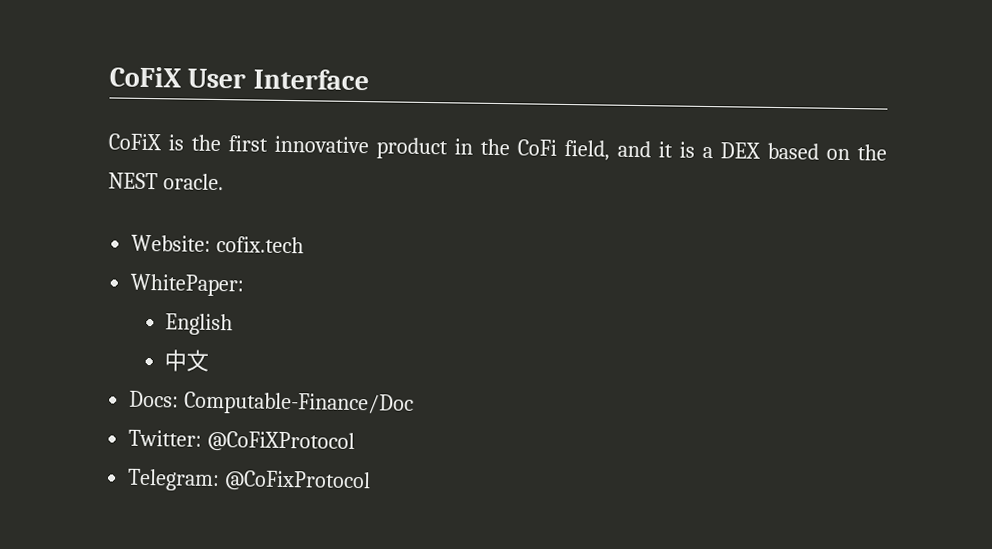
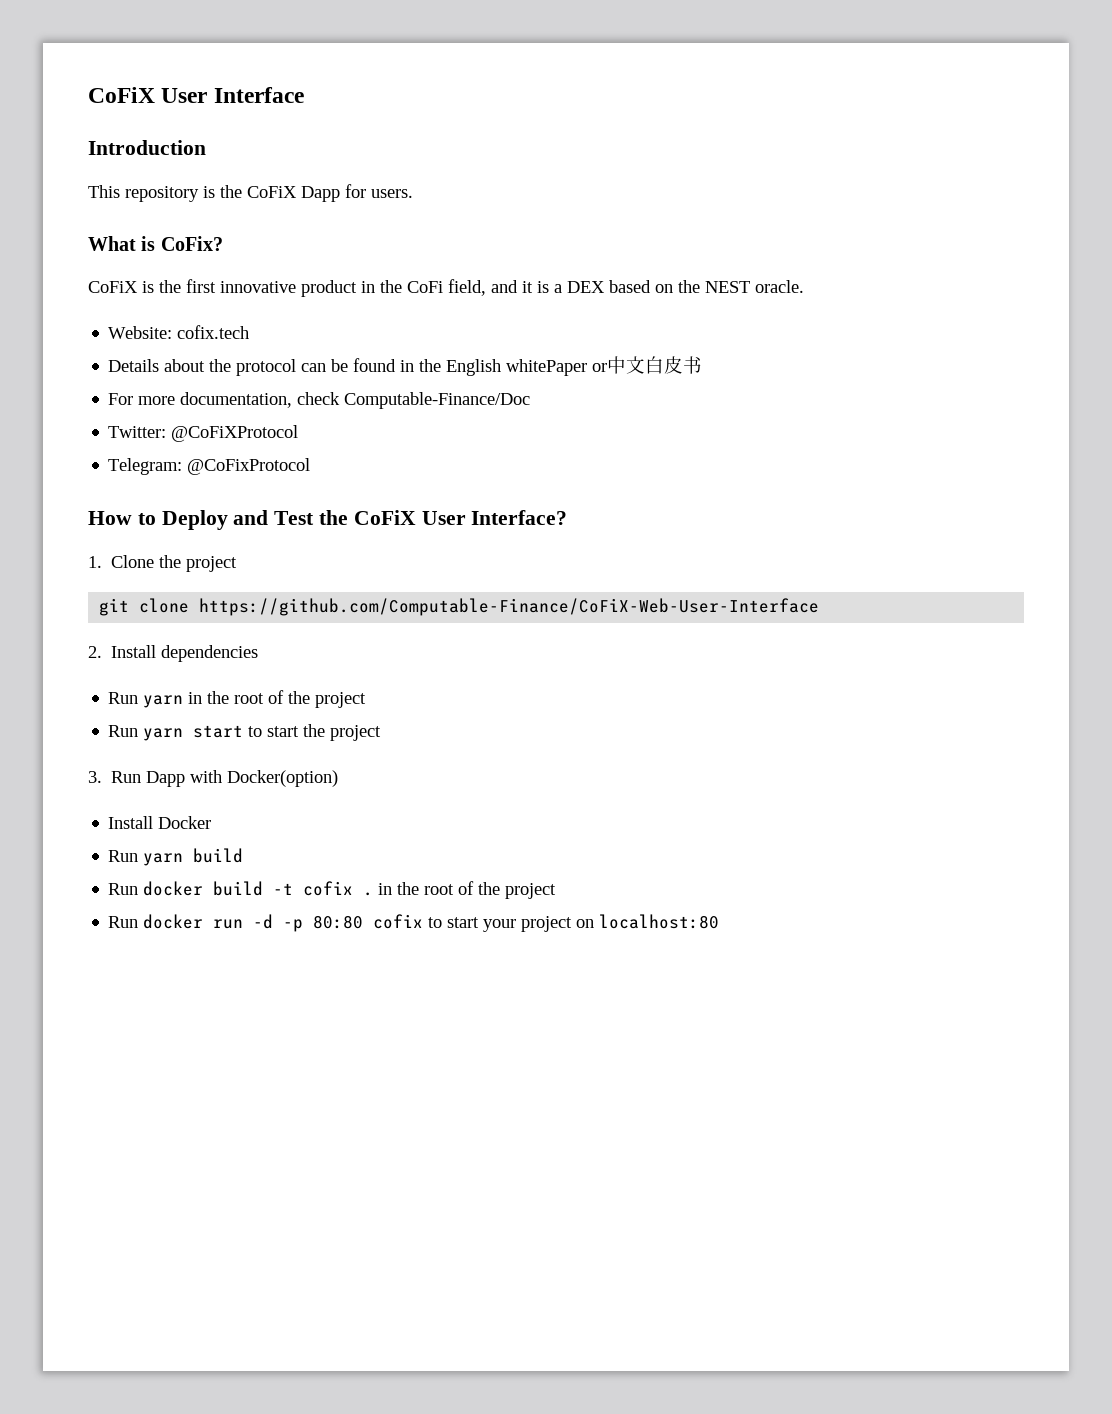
(369, 79) none -> [88,140,206,155] [88,184,413,202] [88,236,223,251] // Introduction // This repository is the CoFiX Dapp for users. // What is CoFix?
[130,273,245,297] WhitePaper: // -> [108,358,442,376] Details about the protocol can be found in the
(234, 324) // -> [506,359,608,376] whitePaper or
[129,390,180,408] // Docs: -> [645,356,703,374] [108,392,341,408] 白皮书 // For more documentation, check
(372, 481) none -> [88,510,568,530] [88,555,238,572] [99,598,820,616] [88,645,259,662] [108,690,367,708] [108,724,382,741] [88,770,339,787] [108,816,212,829] [108,848,244,866] [108,881,557,899] [108,914,720,932] // How to Deploy and Test the CoFiX User Interface? // 1. Clone the project // git clone https://github.com/Computable-Finance/CoFiX-Web-User-Interface // 2. Install dependencies // Run yarn in the root of the project // Run yarn start to start the project // 3. Run Dapp with Docker(option) // Install Docker // Run yarn build // Run docker build -t cofix . in the root of the project // Run docker run -d -p 80:80 cofix to start your project on localhost:80

